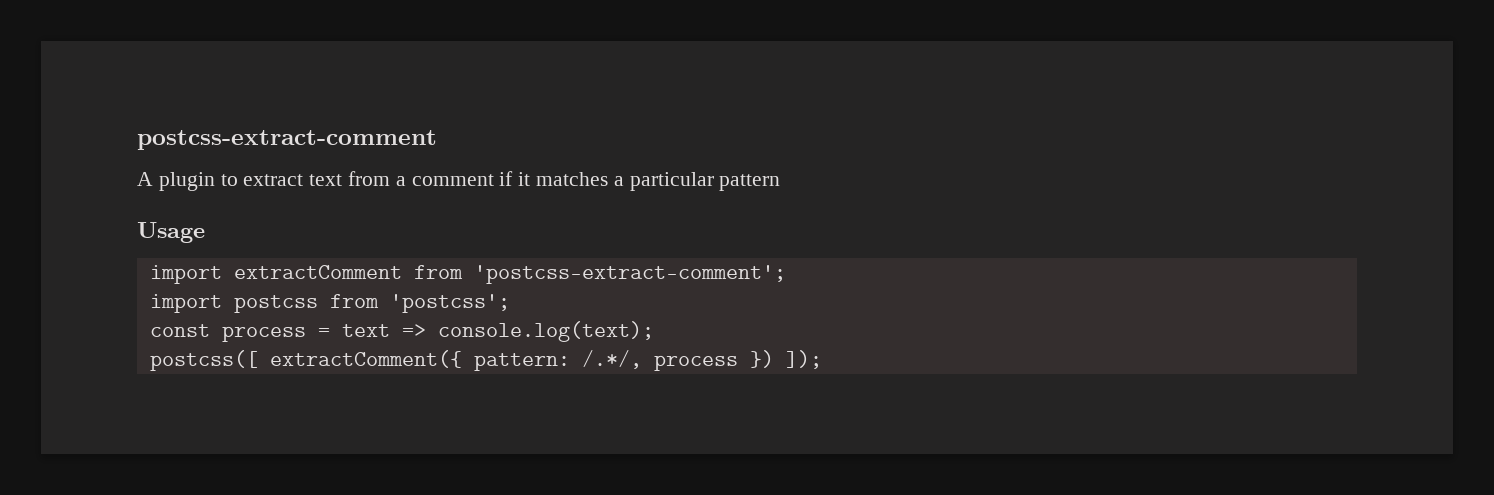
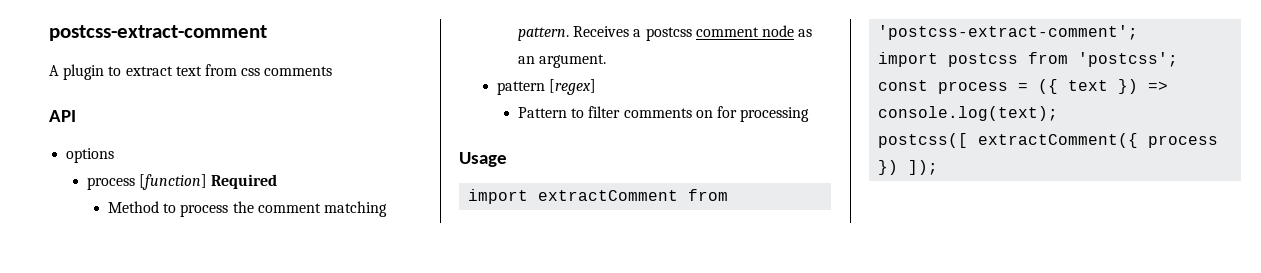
[395,171,781,191] a comment if it matches a particular pattern -> [241,66,333,76] [49,110,76,122] [66,148,115,163] [87,174,278,190] [107,201,387,217] [517,25,813,41] [517,54,607,68] [497,79,597,95] [517,106,810,122] css comments // API // options // process [function] Required // Method to process the comment matching pattern. Receives a postcss comment node as an argument. // pattern [regex] // Pattern to filter comments on for processing
[341,324,390,337] text -> [1038,79,1139,94] ({ text })
[473,350,642,371] pattern: /.*/, -> (1139, 140) none

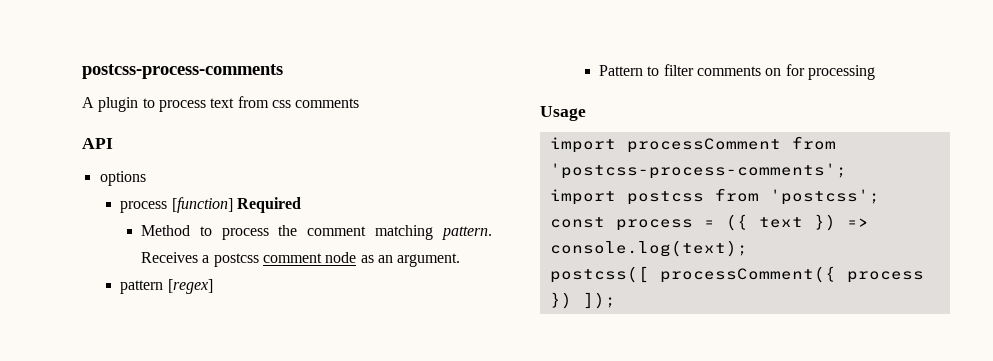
[49,25,267,41] postcss-extract-comment -> [82,64,283,79] postcss-process-comments
[125,66,173,76] extract -> [158,100,206,112] process
[538,189,729,201] [878,25,1139,40] extractComment from 'postcss-extract-comment'; -> [626,136,836,153] [549,163,847,179] processComment from 'postcss-process-comments';
[978,133,1139,148] extractComment({ -> [659,266,836,283] processComment({

